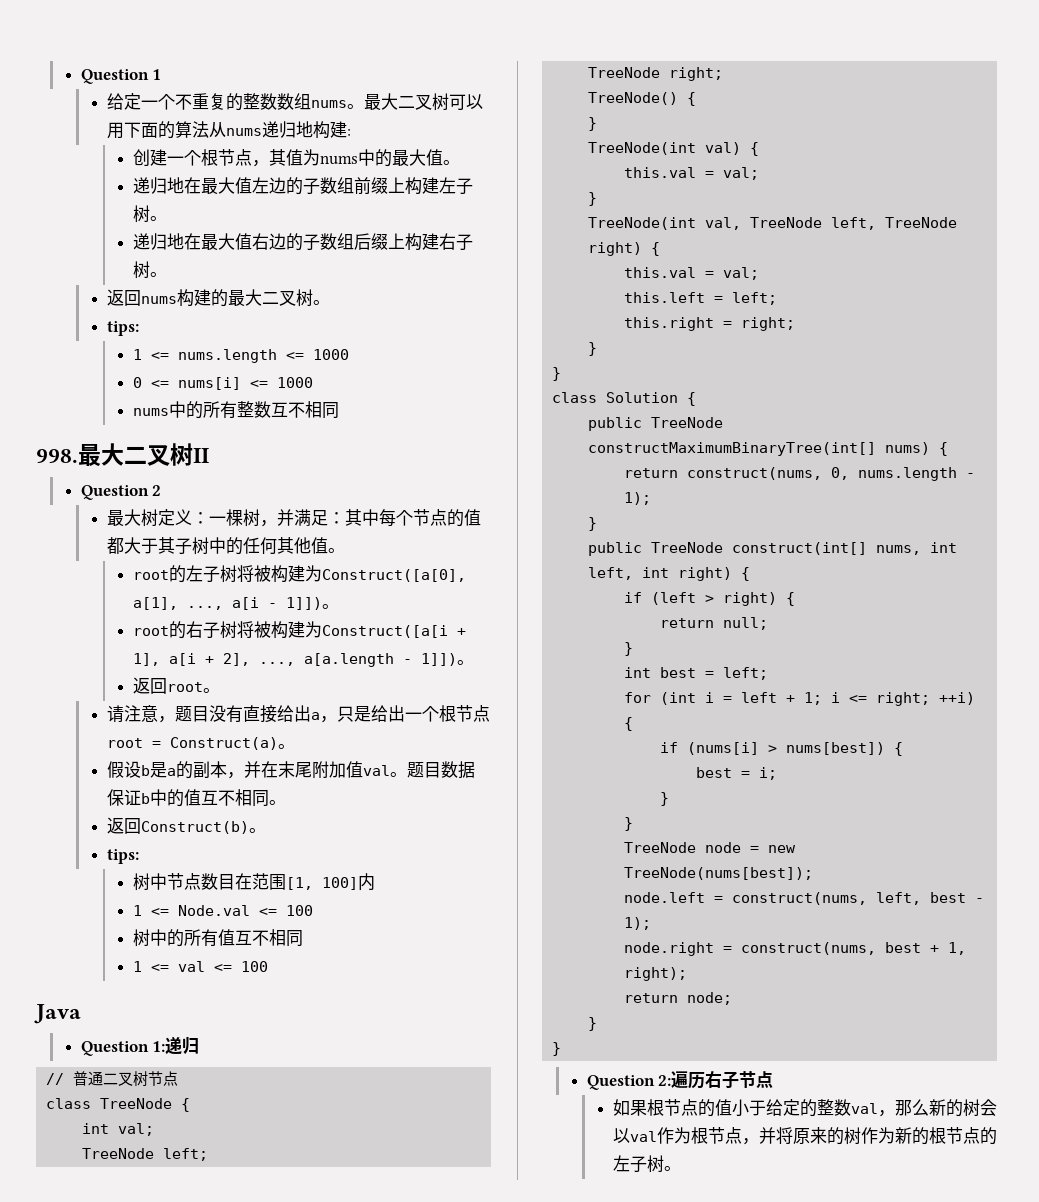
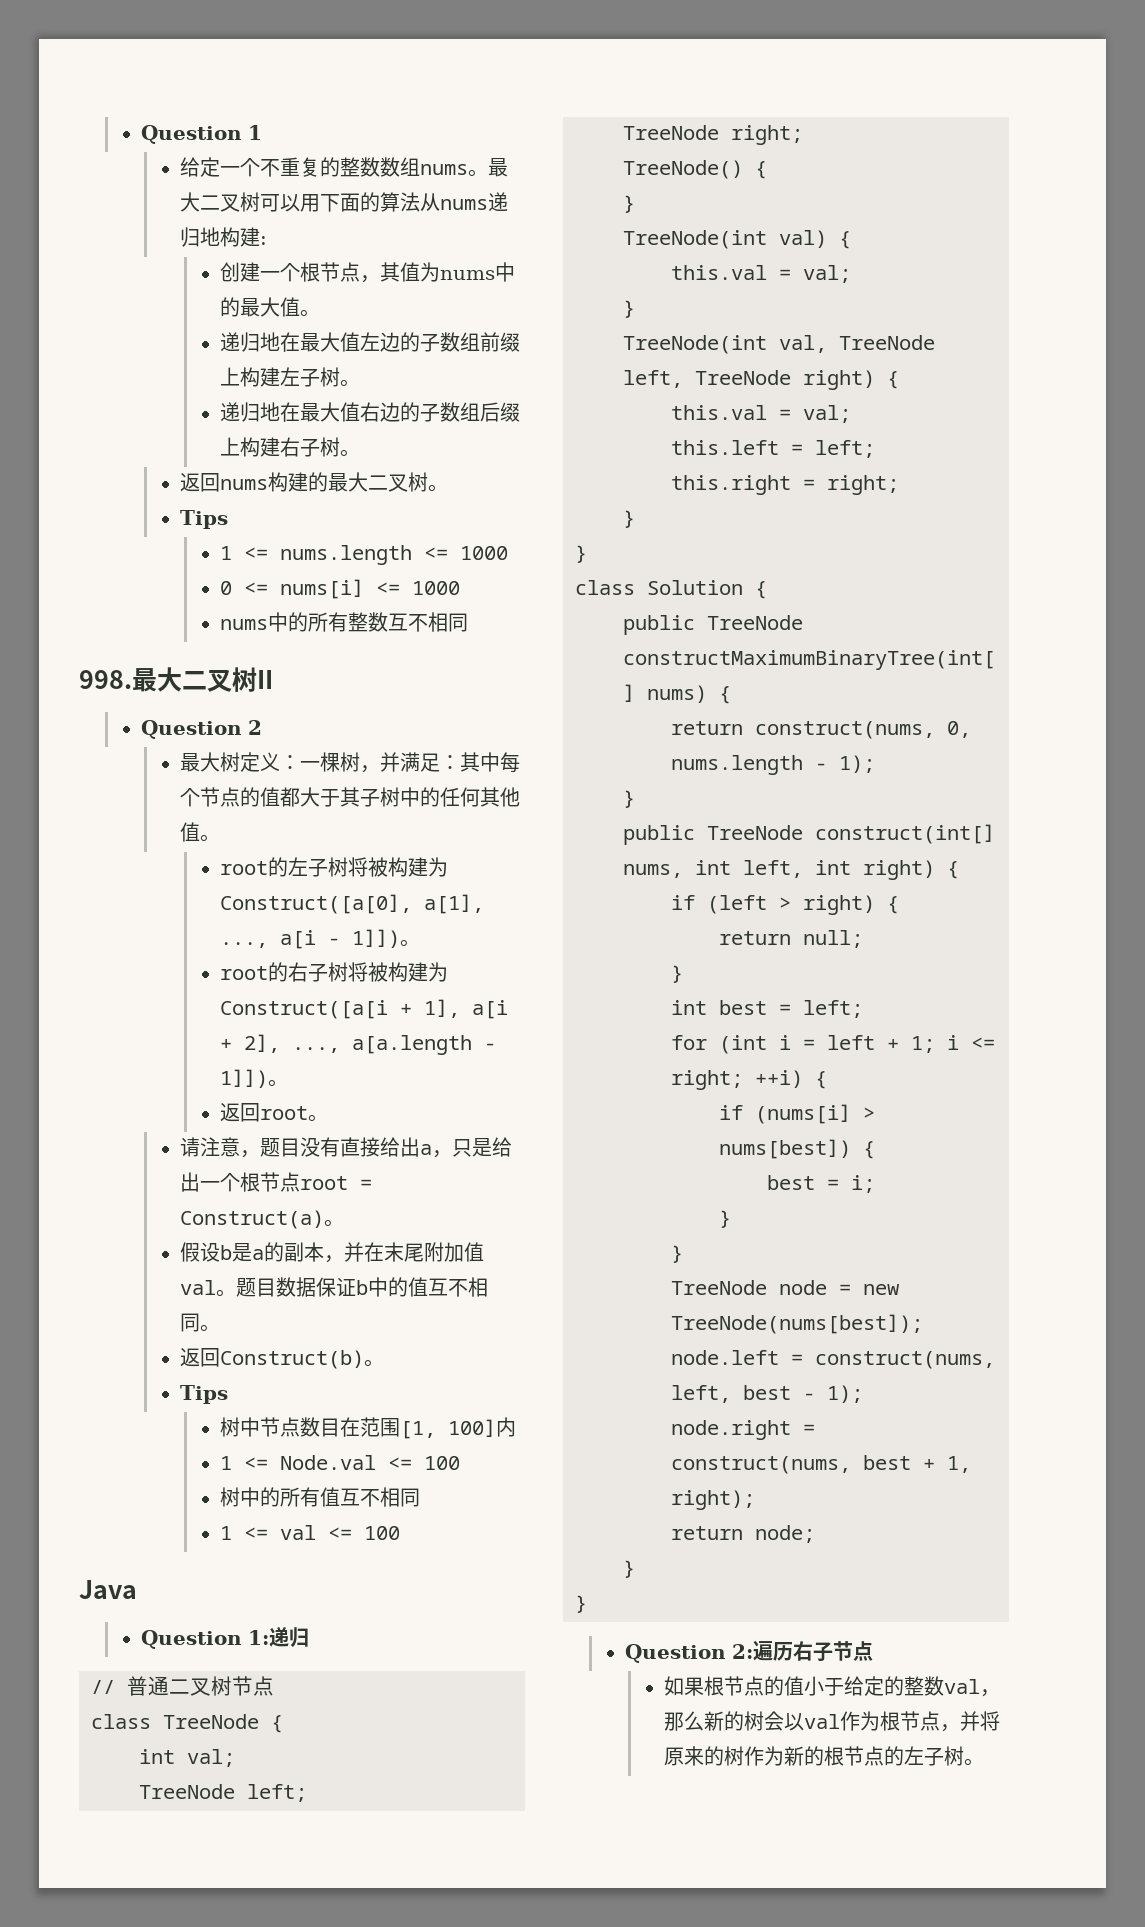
[106,321,139,336] tips: -> [180,510,229,529] Tips
[106,849,139,864] tips: -> [180,1385,229,1404] Tips

